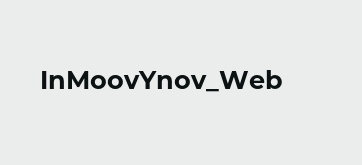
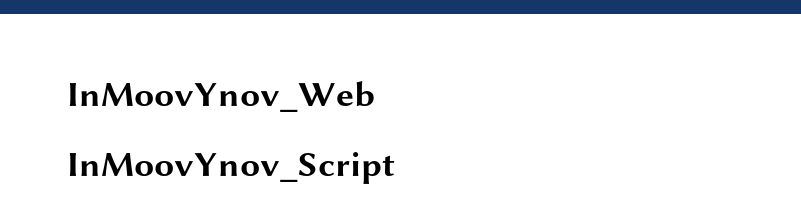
(283, 81) none -> [67,152,395,184] // InMoovYnov_Script

